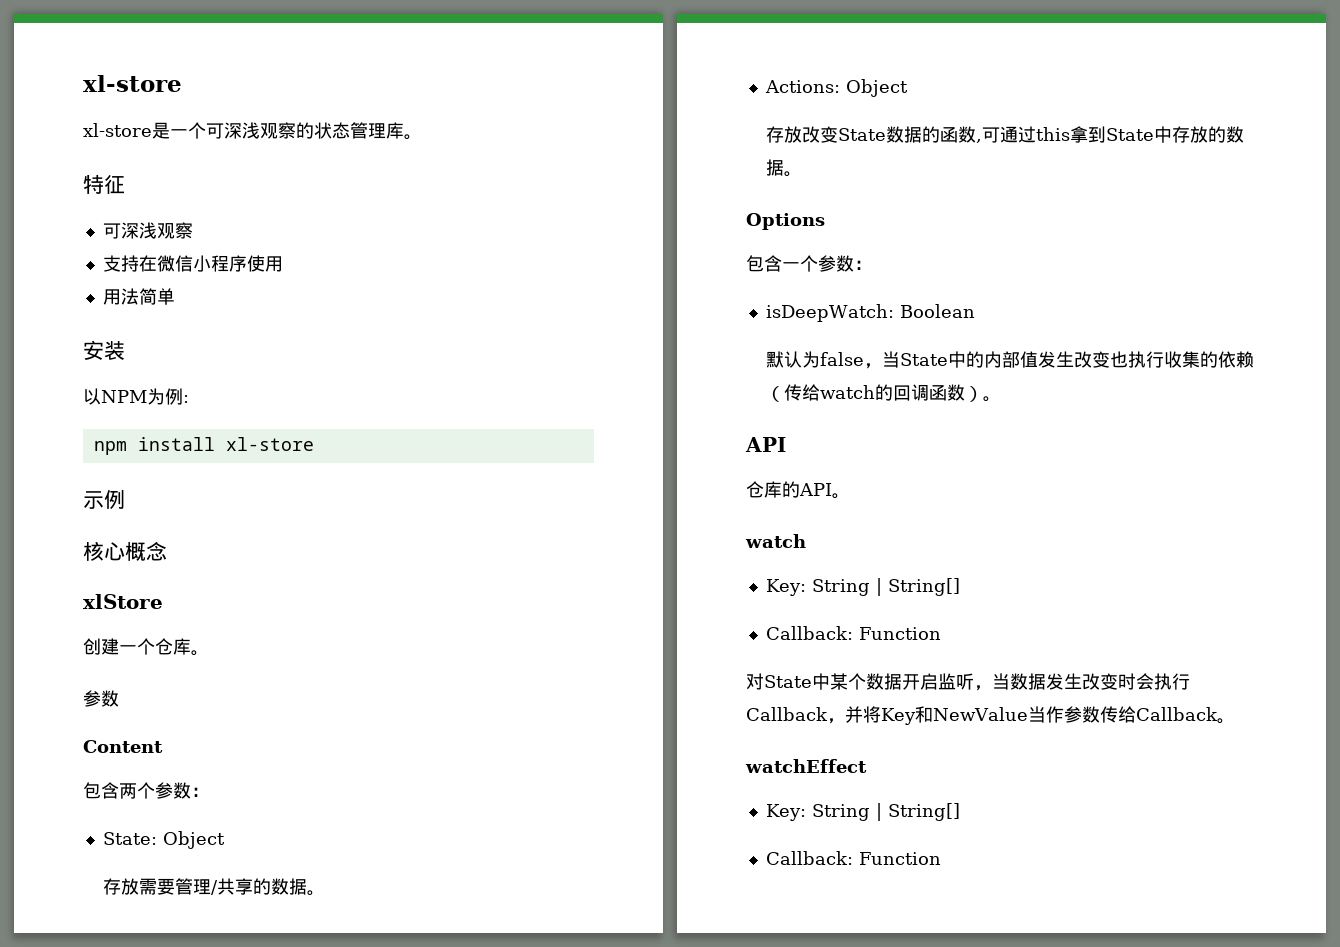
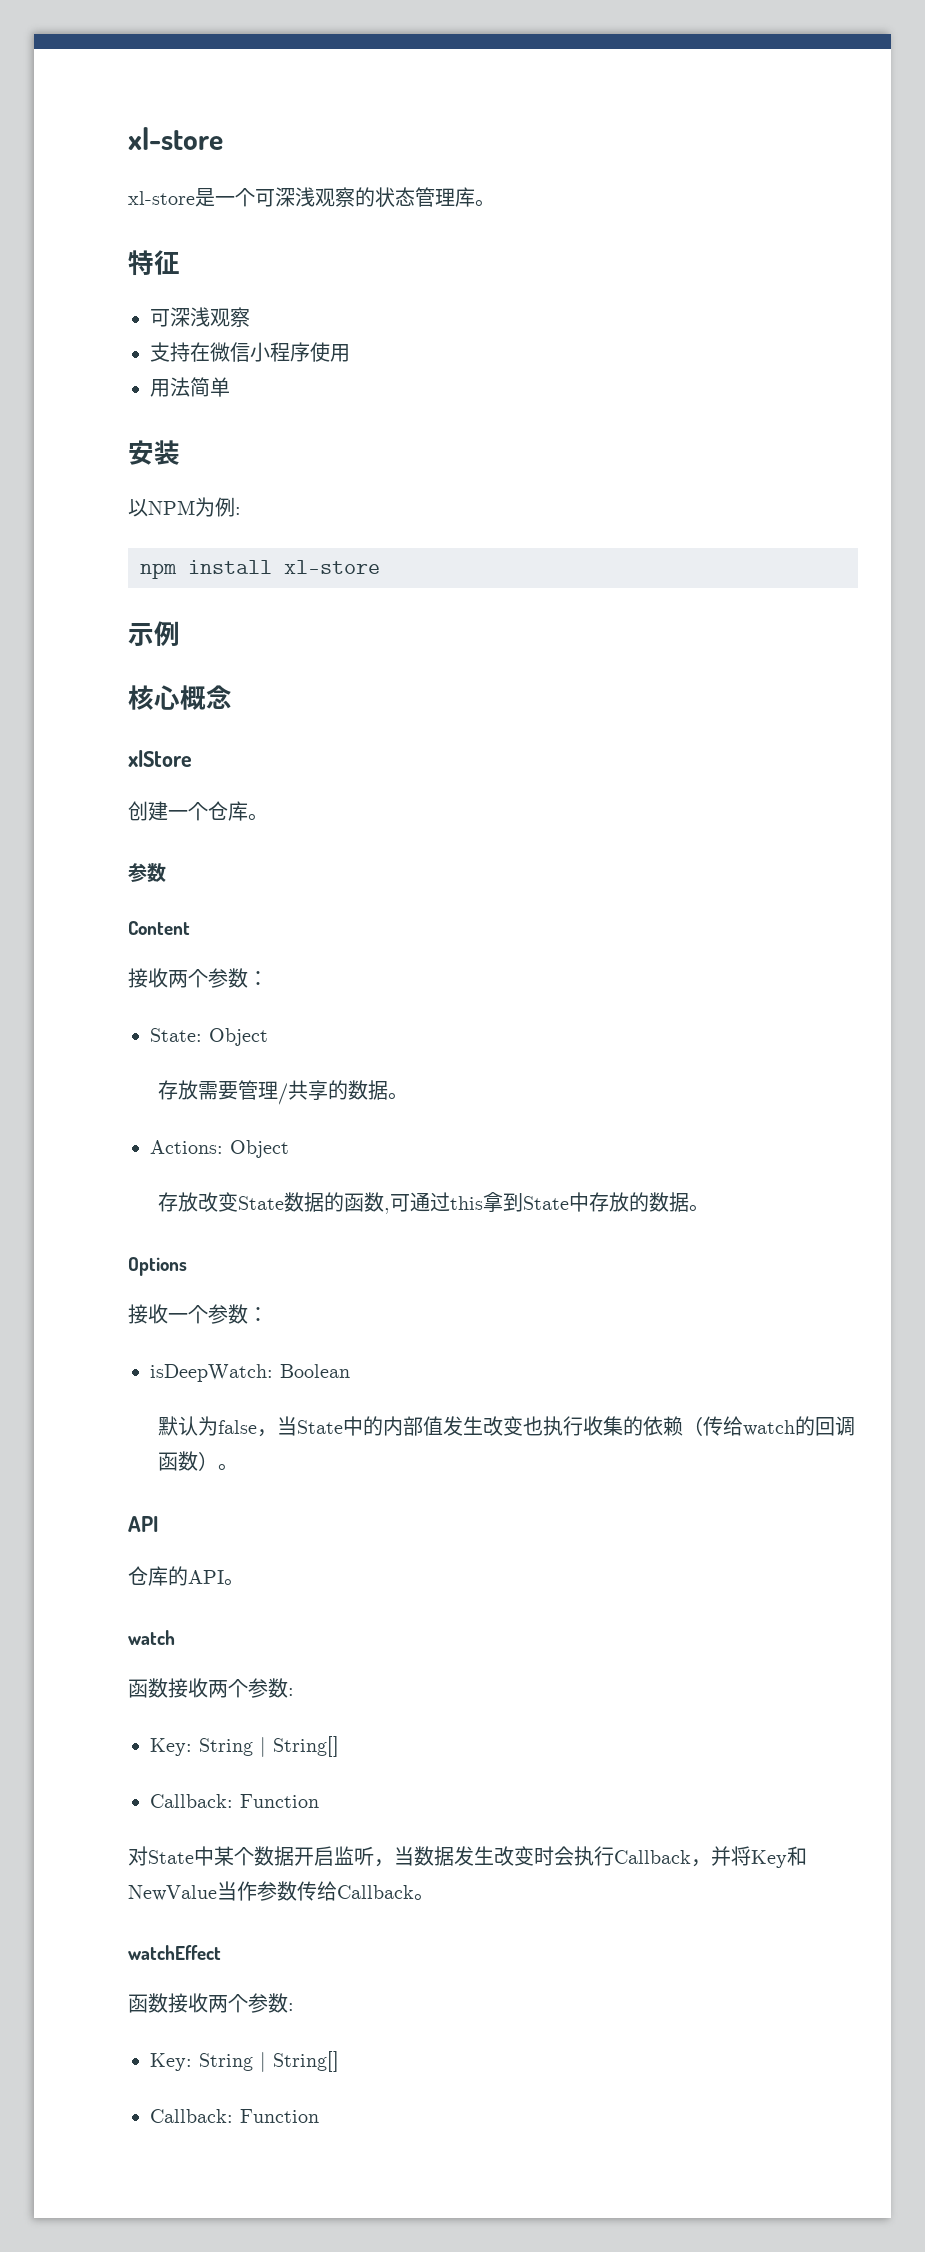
[83,782,119,799] 包含 -> [128,968,168,988] 接收
[746,255,782,272] 包含 -> [128,1304,168,1324] 接收
(806, 541) none -> [128,1678,294,1698] // 函数接收两个参数:
(867, 766) none -> [128,1993,294,2013] // 函数接收两个参数:

